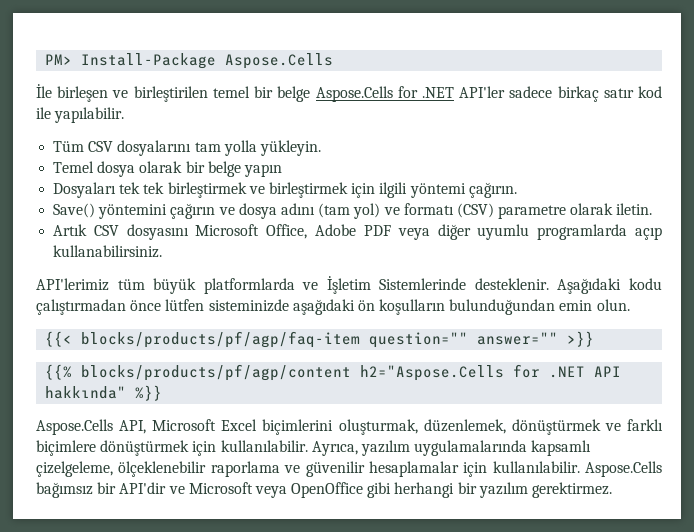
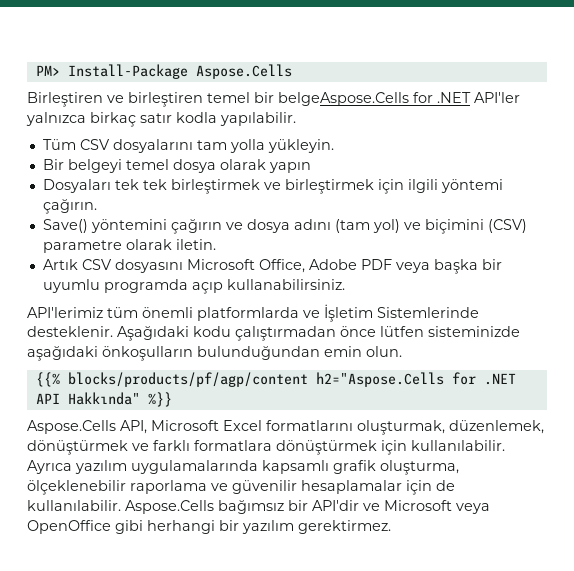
[36,84,393,102] İle birleşen ve birleştirilen temel bir belge Aspose.Cells -> [27,92,409,107] Birleştiren ve birleştiren temel bir belgeAspose.Cells
[509,86,553,98] sadece -> [26,112,86,126] yalnızca
[637,86,662,98] [36,107,51,119] kod ile -> [176,112,217,123] kodla
[53,161,241,177] Temel dosya olarak bir belge -> [42,159,266,173] Bir belgeyi temel dosya olarak
[403,203,454,215] formatı -> [424,219,484,234] biçimini
[437,224,628,240] diğer uyumlu programlarda -> [433,259,502,274] [42,279,188,293] başka bir uyumlu programda
[153,278,197,294] büyük -> [142,307,193,318] önemli
[357,299,446,315] ön koşulların -> [102,346,193,361] önkoşulların
[45,331,595,348] // {{< blocks/products/pf/agp/faq-item question="" answer="" >}} -> (402, 351) none
[45,386,127,399] hakkında" -> [67,392,140,405] Hakkında"
[262,419,334,435] biçimlerini -> [266,420,353,431] formatlarını
[36,440,96,456] biçimlere -> [194,440,272,451] formatlara
[311,441,358,456] Ayrıca, -> [27,460,72,474] Ayrıca
[36,461,113,477] çizelgeleme, -> [333,460,459,475] grafik oluşturma,
(488, 469) none -> [436,480,455,491] de

